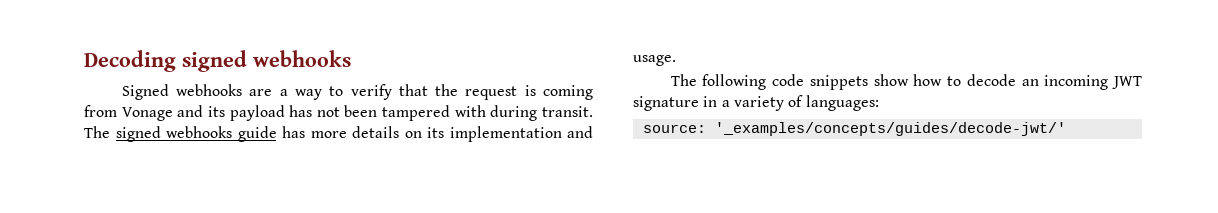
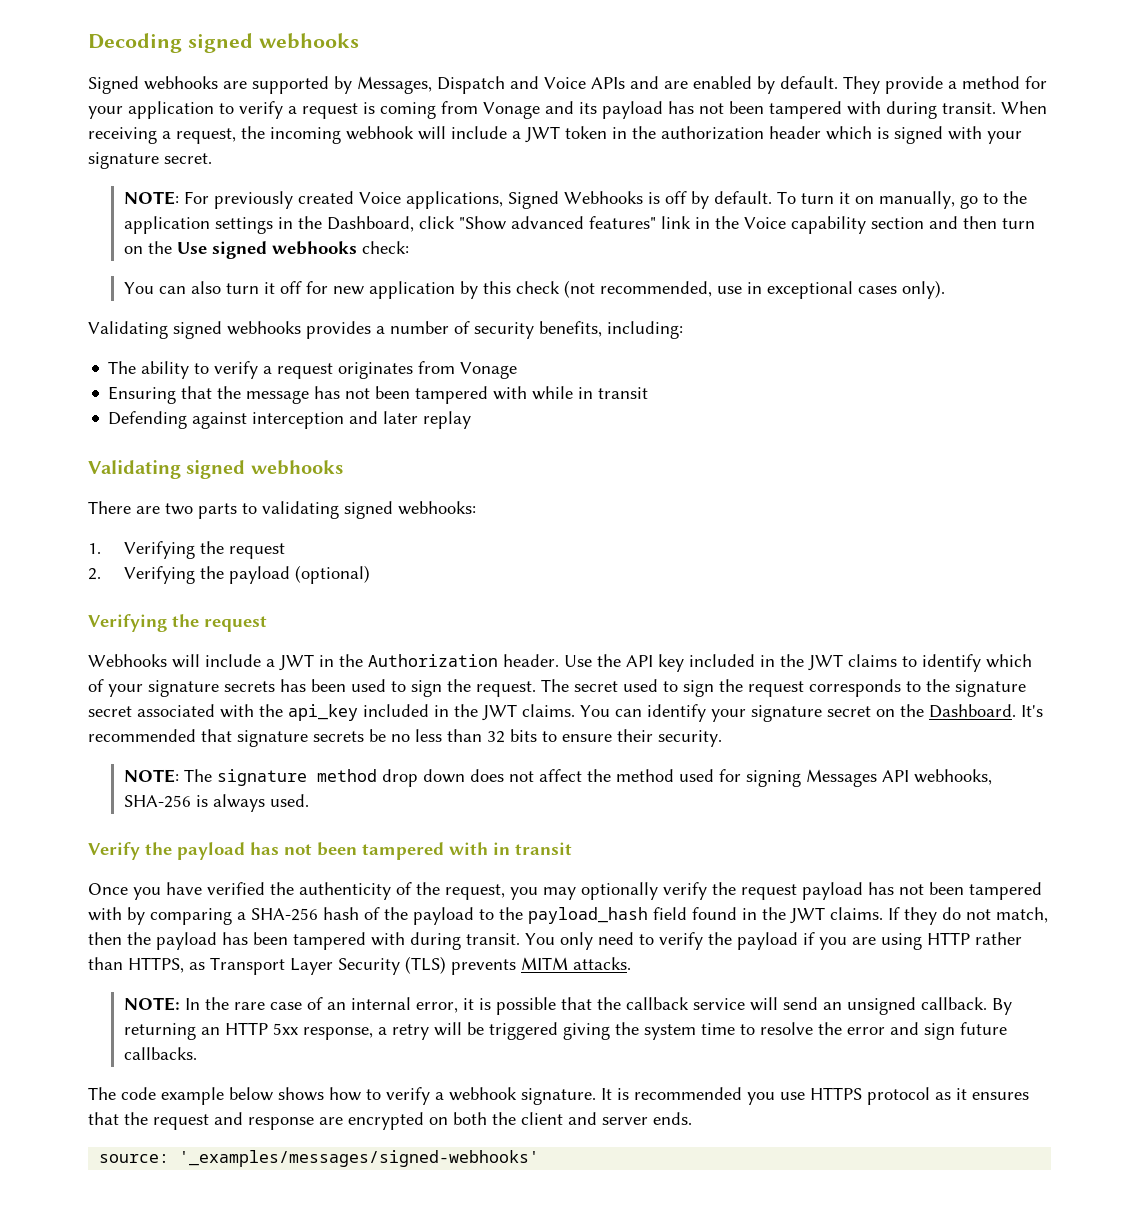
[279,84,459,100] a way to verify that the -> [252,76,1047,94] [88,101,297,119] supported by Messages, Dispatch and Voice APIs and are enabled by default. They provide a method for your application to verify a
[84,126,593,142] [633,55,676,66] [670,74,1142,90] [633,95,879,111] The signed webhooks guide has more details on its implementation and usage. // The following code snippets show how to decode an incoming JWT signature in a variety of languages: -> [1001,101,1047,114] [88,126,1022,144] [88,152,212,169] [123,191,1027,209] [123,216,1035,234] [123,241,409,259] [123,280,945,299] [88,321,683,339] [108,361,518,379] [108,386,649,404] [108,411,472,429] [88,460,343,479] [88,501,476,519] [88,541,285,559] [88,565,370,584] [88,614,267,632] [88,654,1032,672] [88,679,1026,697] [88,704,1043,722] [88,729,722,747] [123,769,992,787] [123,794,309,812] [88,842,572,860] [88,882,1042,900] [88,907,1048,925] [88,932,1022,950] [88,956,631,975] [123,997,1012,1015] [123,1022,1007,1040] [123,1047,197,1060] [88,1087,1029,1105] [88,1112,692,1130] When receiving a request, the incoming webhook will include a JWT token in the authorization header which is signed with your signature secret. // NOTE: For previously created Voice applications, Signed Webhooks is off by default. To turn it on manually, go to the application settings in the Dashboard, click "Show advanced features" link in the Voice capability section and then turn on the Use signed webhooks check: // You can also turn it off for new application by this check (not recommended, use in exceptional cases only). // Validating signed webhooks provides a number of security benefits, including: // The ability to verify a request originates from Vonage // Ensuring that the message has not been tampered with while in transit // Defending against interception and later replay // Validating signed webhooks // There are two parts to validating signed webhooks: // 1. Verifying the request // 2. Verifying the payload (optional) // Verifying the request // Webhooks will include a JWT in the Authorization header. Use the API key included in the JWT claims to identify which of your signature secrets has been used to sign the request. The secret used to sign the request corresponds to the signature secret associated with the api_key included in the JWT claims. You can identify your signature secret on the Dashboard. It's recommended that signature secrets be no less than 32 bits to ensure their security. // NOTE: The signature method drop down does not affect the method used for signing Messages API webhooks, SHA-256 is always used. // Verify the payload has not been tampered with in transit // Once you have verified the authenticity of the request, you may optionally verify the request payload has not been tampered with by comparing a SHA-256 hash of the payload to the payload_hash field found in the JWT claims. If they do not match, then the payload has been tampered with during transit. You only need to verify the payload if you are using HTTP rather than HTTPS, as Transport Layer Security (TLS) prevents MITM attacks. // NOTE: In the rare case of an internal error, it is possible that the callback service will send an unsigned callback. By returning an HTTP 5xx response, a retry will be triggered giving the system time to resolve the error and sign future callbacks. // The code example below shows how to verify a webhook signature. It is recommended you use HTTPS protocol as it ensures that the request and response are encrypted on both the client and server ends.
[714,122,1066,136] '_examples/concepts/guides/decode-jwt/' -> [179,1150,540,1167] '_examples/messages/signed-webhooks'

